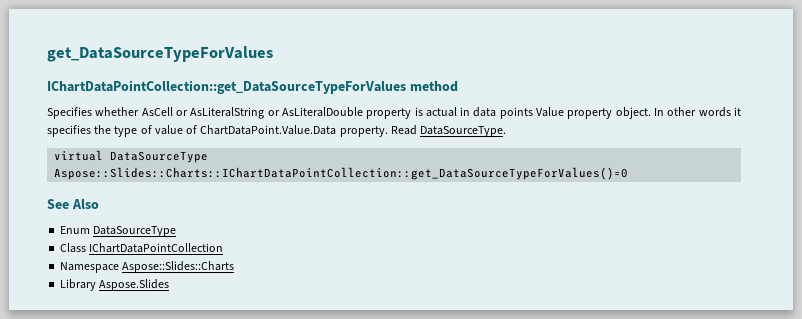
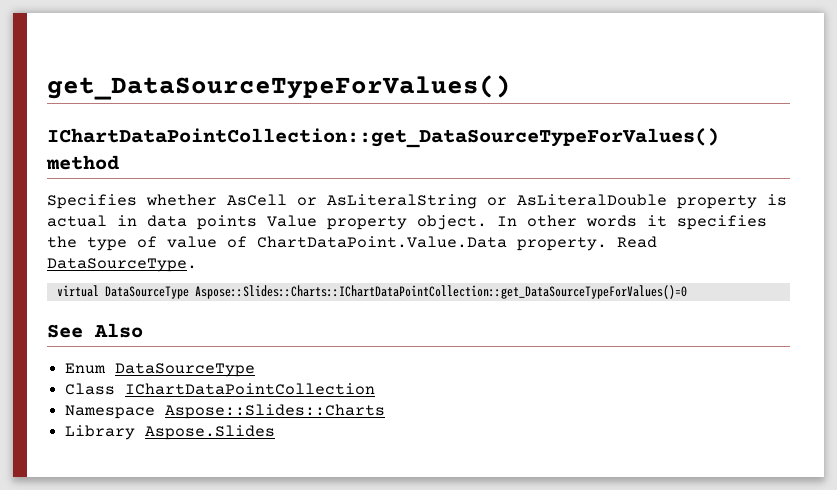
[47,46,273,62] [47,80,406,94] get_DataSourceTypeForValues // IChartDataPointCollection::get_DataSourceTypeForValues -> [47,75,511,100] [47,128,719,148] get_DataSourceTypeForValues() // IChartDataPointCollection::get_DataSourceTypeForValues()

